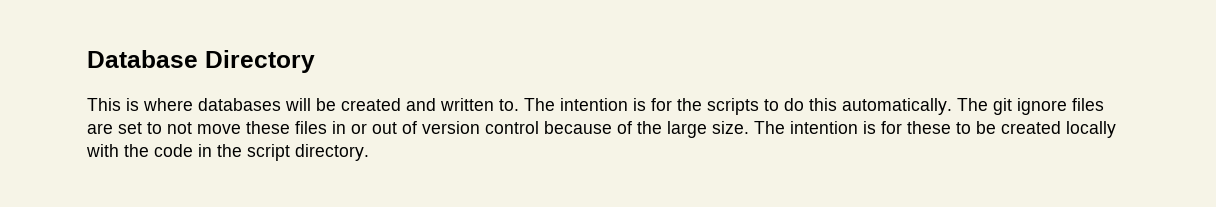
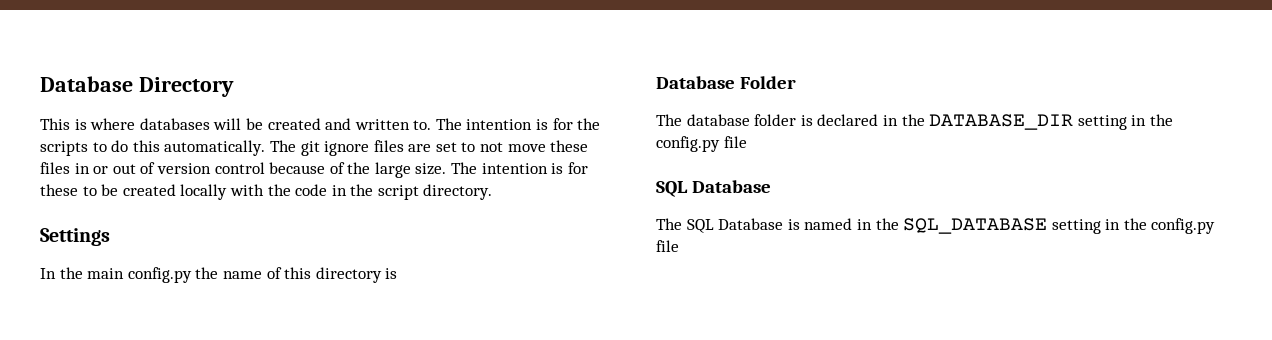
(369, 152) none -> [40,228,110,246] [40,267,398,283] [656,76,796,89] [656,114,1173,130] [656,136,747,152] [656,180,771,197] [656,218,1216,234] [656,240,679,252] // Settings // In the main config.py the name of this directory is // Database Folder // The database folder is declared in the DATABASE_DIR setting in the config.py file // SQL Database // The SQL Database is named in the SQL_DATABASE setting in the config.py file

